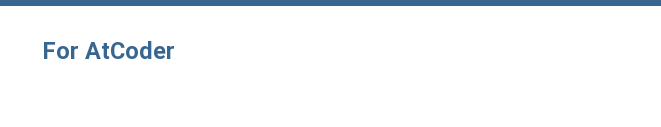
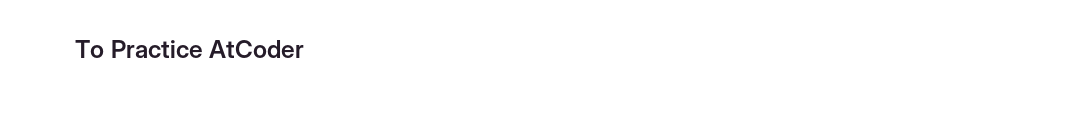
[43,42,79,59] For -> [75,40,203,58] To Practice

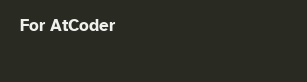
[75,40,203,58] To Practice -> [20,19,46,31] For

